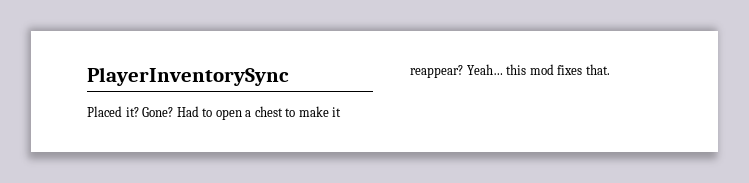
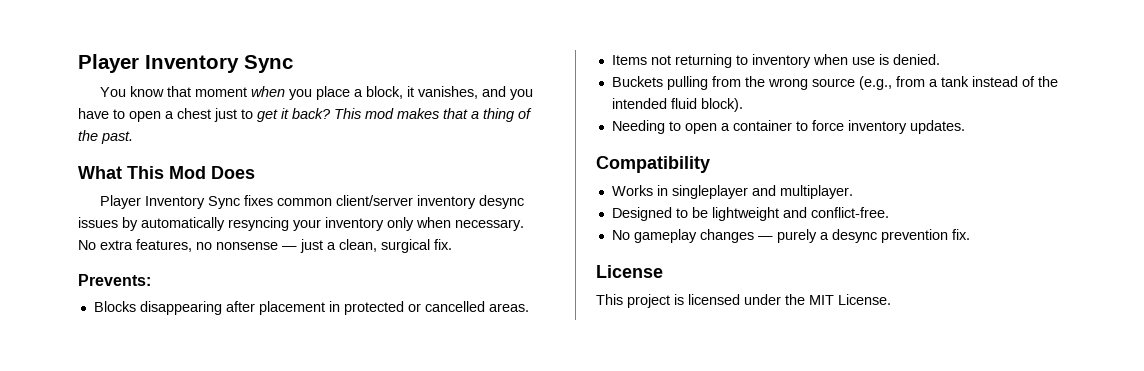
[87,67,289,86] [87,106,342,120] [410,64,610,78] PlayerInventorySync // Placed it? Gone? Had to open a chest to make it reappear? Yeah… this mod fixes that. -> [78,54,293,73] [100,86,534,100] [78,108,532,122] [78,130,133,144] [78,166,255,179] [100,195,525,209] [78,217,524,231] [78,239,452,253] [78,274,151,286] [93,301,529,315] [611,54,940,68] [611,76,1058,90] [611,98,743,112] [611,120,965,134] [596,156,710,173] [611,185,853,199] [611,207,889,221] [611,229,970,243] [596,265,663,278] [596,294,891,308] Player Inventory Sync // You know that moment when you place a block, it vanishes, and you have to open a chest just to get it back? This mod makes that a thing of the past. // What This Mod Does // Player Inventory Sync fixes common client/server inventory desync issues by automatically resyncing your inventory only when necessary. // No extra features, no nonsense — just a clean, surgical fix. // Prevents: // Blocks disappearing after placement in protected or cancelled areas. // Items not returning to inventory when use is denied. // Buckets pulling from the wrong source (e.g., from a tank instead of the intended fluid block). // Needing to open a container to force inventory updates. // Compatibility // Works in singleplayer and multiplayer. // Designed to be lightweight and conflict-free. // No gameplay changes — purely a desync prevention fix. // License // This project is licensed under the MIT License.

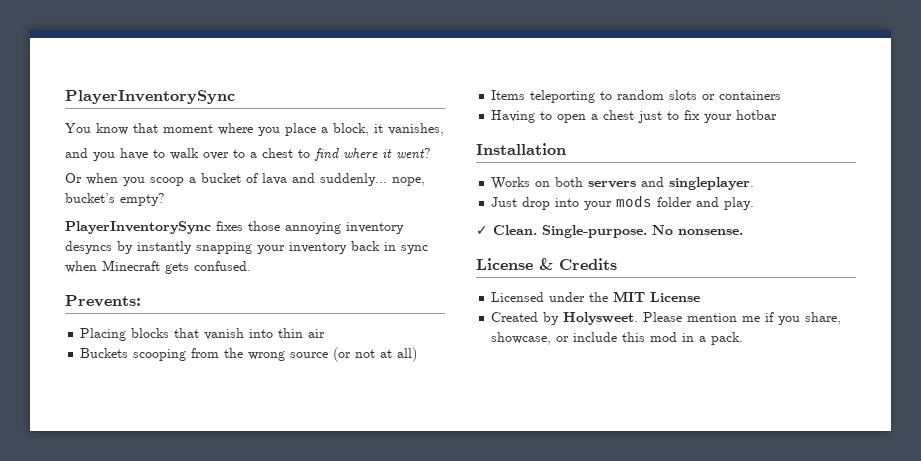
[78,54,293,73] Player Inventory Sync -> [65,90,235,104] PlayerInventorySync
[251,86,286,97] when -> [218,123,253,135] where
(479, 92) none -> (444, 129) //
(125, 114) none -> [170,148,431,161] [65,173,425,186] [65,193,165,206] [65,221,404,234] [65,241,428,254] [65,260,251,274] [65,295,141,307] [80,328,326,341] [80,347,418,362] [491,90,782,103] [491,110,553,123] walk over to a chest to find where it went? // Or when you scoop a bucket of lava and suddenly… nope, bucket’s empty? // PlayerInventorySync fixes those annoying inventory desyncs by instantly snapping your inventory back in sync when Minecraft gets confused. // Prevents: // Placing blocks that vanish into thin air // Buckets scooping from the wrong source (or not at all) // Items teleporting to random slots or containers // Having to
[257,108,532,122] [78,130,133,144] [78,166,255,179] [100,195,525,209] [78,217,524,231] [78,239,452,253] [78,274,151,286] [93,301,529,315] [611,54,940,68] [611,76,1058,90] [611,98,743,112] [611,120,965,134] [596,156,710,173] [611,185,853,199] [611,207,889,221] [611,229,970,243] [596,265,663,278] [596,294,891,308] get it back? This mod makes that a thing of the past. // What This Mod Does // Player Inventory Sync fixes common client/server inventory desync issues by automatically resyncing your inventory only when necessary. // No extra features, no nonsense — just a clean, surgical fix. // Prevents: // Blocks disappearing after placement in protected or cancelled areas. // Items not returning to inventory when use is denied. // Buckets pulling from the wrong source (e.g., from a tank instead of the intended fluid block). // Needing to open a container to force inventory updates. // Compatibility // Works in singleplayer and multiplayer. // Designed to be lightweight and conflict-free. // No gameplay changes — purely a desync prevention fix. // License // This project is licensed under the MIT License. -> [684,110,778,123] [476,143,566,155] [491,177,755,190] [491,195,755,210] [476,225,743,238] [476,258,617,270] [491,291,701,302] [491,312,842,325] [491,332,744,345] fix your hotbar // Installation // Works on both servers and singleplayer. // Just drop into your mods folder and play. // ✓ Clean. Single-purpose. No nonsense. // License & Credits // Licensed under the MIT License // Created by Holysweet. Please mention me if you share, showcase, or include this mod in a pack.

